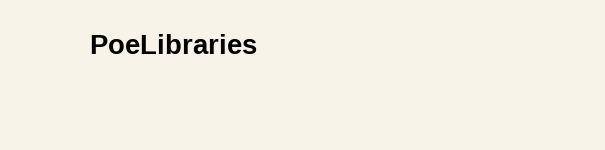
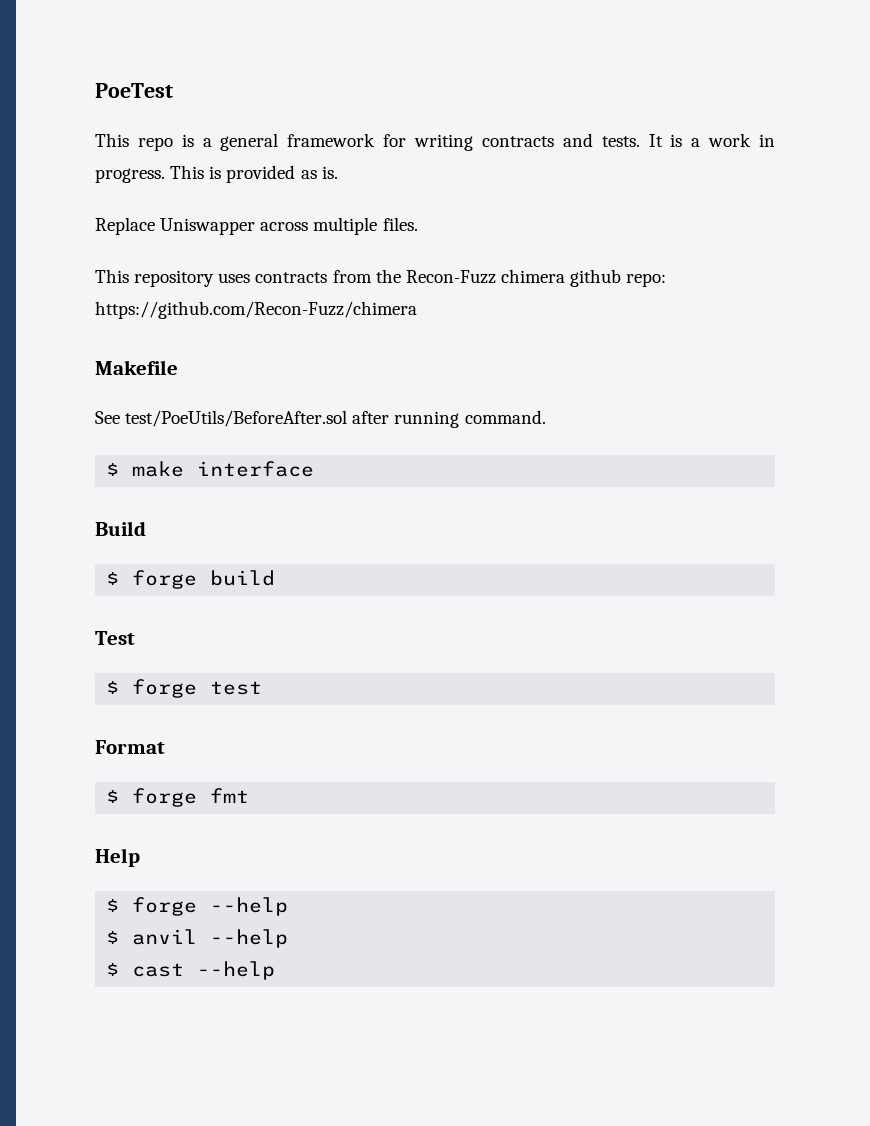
[90,34,257,54] PoeLibraries -> [95,83,173,98] [95,133,776,151] [95,165,338,183] [95,217,418,235] [95,269,667,287] [95,301,417,319] [95,360,178,375] [95,410,546,428] [106,461,315,477] [95,521,146,536] [106,570,276,589] [95,631,135,645] [106,679,263,698] [95,740,165,754] [106,788,250,807] [95,848,140,867] [106,897,289,916] [106,929,289,948] [106,961,276,980] PoeTest // This repo is a general framework for writing contracts and tests. It is a work in progress. This is provided as is. // Replace Uniswapper across multiple files. // This repository uses contracts from the Recon-Fuzz chimera github repo: https://github.com/Recon-Fuzz/chimera // Makefile // See test/PoeUtils/BeforeAfter.sol after running command. // $ make interface // Build // $ forge build // Test // $ forge test // Format // $ forge fmt // Help // $ forge --help // $ anvil --help // $ cast --help

